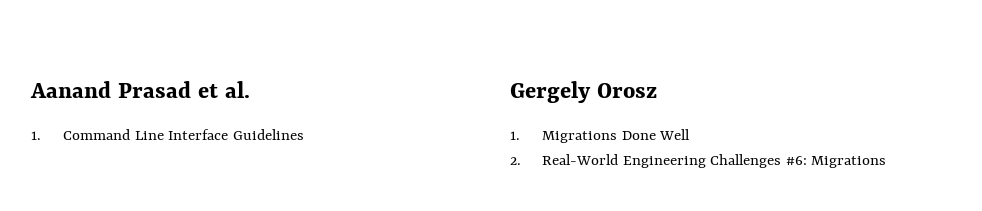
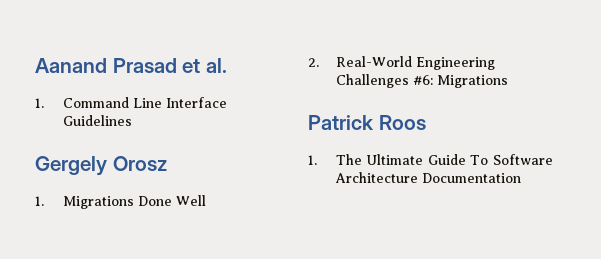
(887, 162) none -> [308,115,426,130] [308,154,553,165] [334,172,521,183] // Patrick Roos // 1. The Ultimate Guide To Software Architecture Documentation

